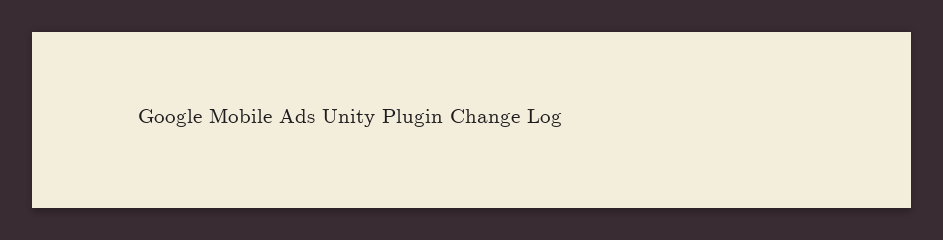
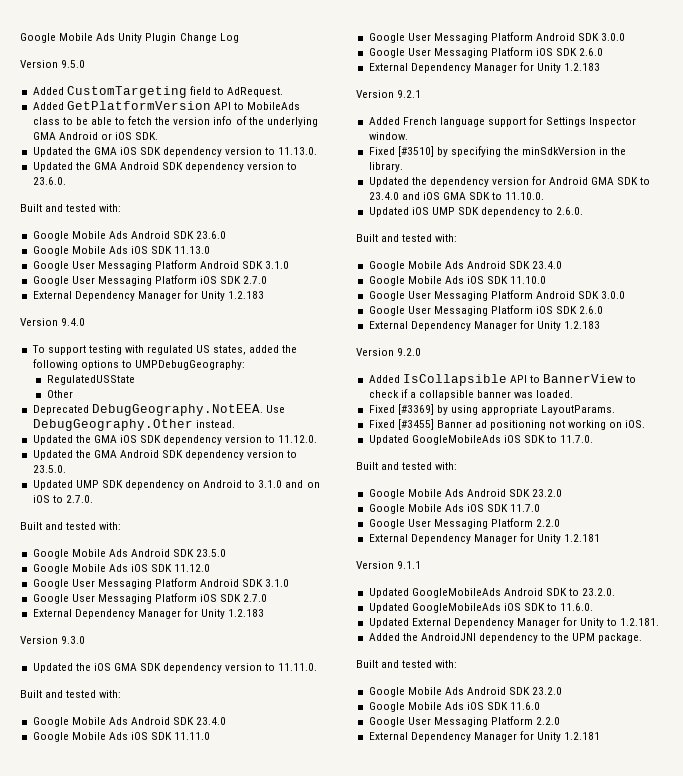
(562, 118) none -> [20,60,86,68] [32,86,284,98] [32,101,301,110] [32,116,318,127] [32,132,159,140] [32,147,318,157] [32,162,298,172] [32,177,66,185] [20,204,122,212] [32,231,227,241] [32,246,211,256] [32,260,290,271] [32,275,268,286] [32,290,265,301] [20,318,86,326] [31,345,298,355] [32,359,245,370] [46,375,135,385] [46,390,73,398] [32,404,285,416] [32,419,235,431] [32,435,318,445] [32,450,298,460] [32,465,66,473] [32,480,320,490] [32,495,93,503] [20,522,122,530] [32,549,227,559] [32,564,211,574] [32,578,290,589] [32,593,268,604] [32,608,265,619] [20,636,86,644] [32,663,318,673] [20,690,122,698] [32,717,227,727] [32,732,211,742] [368,32,626,43] [368,47,604,58] [368,62,601,73] [356,90,422,98] [368,116,637,127] [368,132,408,140] [368,146,627,157] [368,162,403,172] [368,176,651,187] [368,192,545,200] [368,207,584,217] [356,234,458,242] [368,261,563,271] [368,276,547,286] [368,290,626,301] [368,305,604,316] [368,320,601,331] [356,348,422,356] [368,374,637,386] [368,389,574,400] [368,404,616,415] [368,419,646,430] [368,435,594,445] [356,462,458,470] [368,489,563,499] [368,504,541,514] [368,518,561,529] [368,533,601,544] [356,561,422,569] [368,588,616,598] [368,603,594,613] [368,617,660,628] [368,633,643,643] [356,660,458,668] [368,687,563,697] [368,702,541,712] [368,716,561,727] [368,731,601,742] // Version 9.5.0 // Added CustomTargeting field to AdRequest. // Added GetPlatformVersion API to MobileAds class to be able to fetch the version info of the underlying GMA Android or iOS SDK. // Updated the GMA iOS SDK dependency version to 11.13.0. // Updated the GMA Android SDK dependency version to 23.6.0. // Built and tested with: // Google Mobile Ads Android SDK 23.6.0 // Google Mobile Ads iOS SDK 11.13.0 // Google User Messaging Platform Android SDK 3.1.0 // Google User Messaging Platform iOS SDK 2.7.0 // External Dependency Manager for Unity 1.2.183 // Version 9.4.0 // To support testing with regulated US states, added the following options to UMPDebugGeography: // RegulatedUSState // Other // Deprecated DebugGeography.NotEEA. Use DebugGeography.Other instead. // Updated the GMA iOS SDK dependency version to 11.12.0. // Updated the GMA Android SDK dependency version to 23.5.0. // Updated UMP SDK dependency on Android to 3.1.0 and on iOS to 2.7.0. // Built and tested with: // Google Mobile Ads Android SDK 23.5.0 // Google Mobile Ads iOS SDK 11.12.0 // Google User Messaging Platform Android SDK 3.1.0 // Google User Messaging Platform iOS SDK 2.7.0 // External Dependency Manager for Unity 1.2.183 // Version 9.3.0 // Updated the iOS GMA SDK dependency version to 11.11.0. // Built and tested with: // Google Mobile Ads Android SDK 23.4.0 // Google Mobile Ads iOS SDK 11.11.0 // Google User Messaging Platform Android SDK 3.0.0 // Google User Messaging Platform iOS SDK 2.6.0 // External Dependency Manager for Unity 1.2.183 // Version 9.2.1 // Added French language support for Settings Inspector window. // Fixed [#3510] by specifying the minSdkVersion in the library. // Updated the dependency version for Android GMA SDK to 23.4.0 and iOS GMA SDK to 11.10.0. // Updated iOS UMP SDK dependency to 2.6.0. // Built and tested with: // Google Mobile Ads Android SDK 23.4.0 // Google Mobile Ads iOS SDK 11.10.0 // Google User Messaging Platform Android SDK 3.0.0 // Google User Messaging Platform iOS SDK 2.6.0 // External Dependency Manager for Unity 1.2.183 // Version 9.2.0 // Added IsCollapsible API to BannerView to check if a collapsible banner was loaded. // Fixed [#3369] by using appropriate LayoutParams. // Fixed [#3455] Banner ad positioning not working on iOS. // Updated GoogleMobileAds iOS SDK to 11.7.0. // Built and tested with: // Google Mobile Ads Android SDK 23.2.0 // Google Mobile Ads iOS SDK 11.7.0 // Google User Messaging Platform 2.2.0 // External Dependency Manager for Unity 1.2.181 // Version 9.1.1 // Updated GoogleMobileAds Android SDK to 23.2.0. // Updated GoogleMobileAds iOS SDK to 11.6.0. // Updated External Dependency Manager for Unity to 1.2.181. // Added the AndroidJNI dependency to the UPM package. // Built and tested with: // Google Mobile Ads Android SDK 23.2.0 // Google Mobile Ads iOS SDK 11.6.0 // Google User Messaging Platform 2.2.0 // External Dependency Manager for Unity 1.2.181

